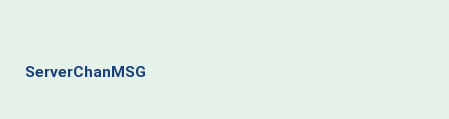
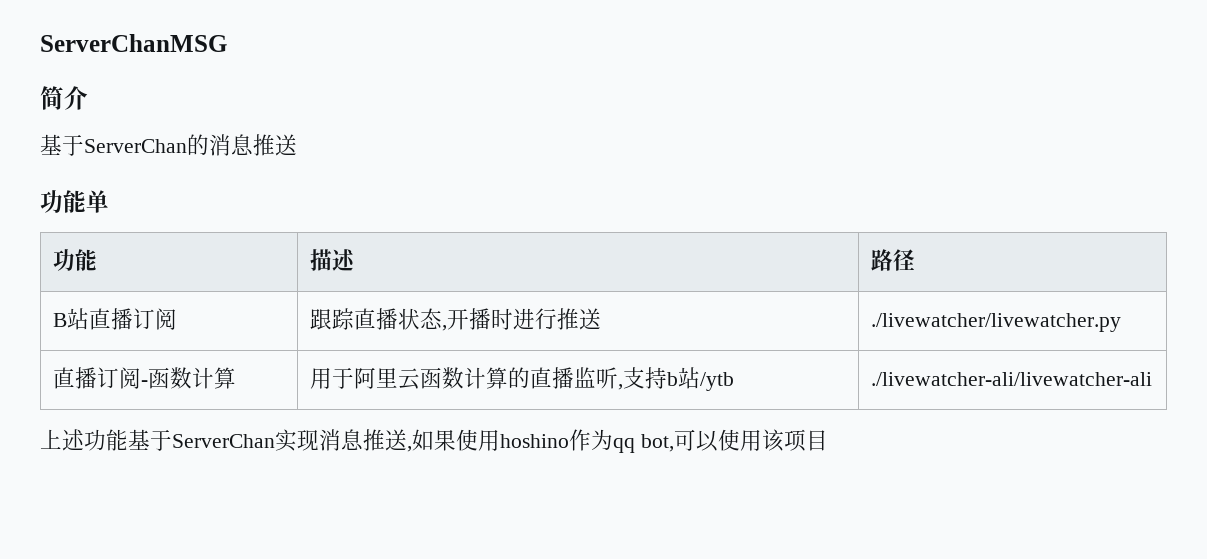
(146, 71) none -> [40,86,88,110] [40,134,297,156] [40,190,109,213] [52,249,97,271] [309,249,355,271] [870,249,915,271] [52,308,177,330] [309,308,601,331] [870,313,1121,332] [52,367,236,389] [309,367,734,391] [870,372,1152,386] [40,429,828,453] // 简介 // 基于ServerChan的消息推送 // 功能单 // 功能 | 描述 | 路径 // B站直播订阅 | 跟踪直播状态,开播时进行推送 | ./livewatcher/livewatcher.py // 直播订阅-函数计算 | 用于阿里云函数计算的直播监听,支持b站/ytb | ./livewatcher-ali/livewatcher-ali // 上述功能基于ServerChan实现消息推送,如果使用hoshino作为qq bot,可以使用该项目

